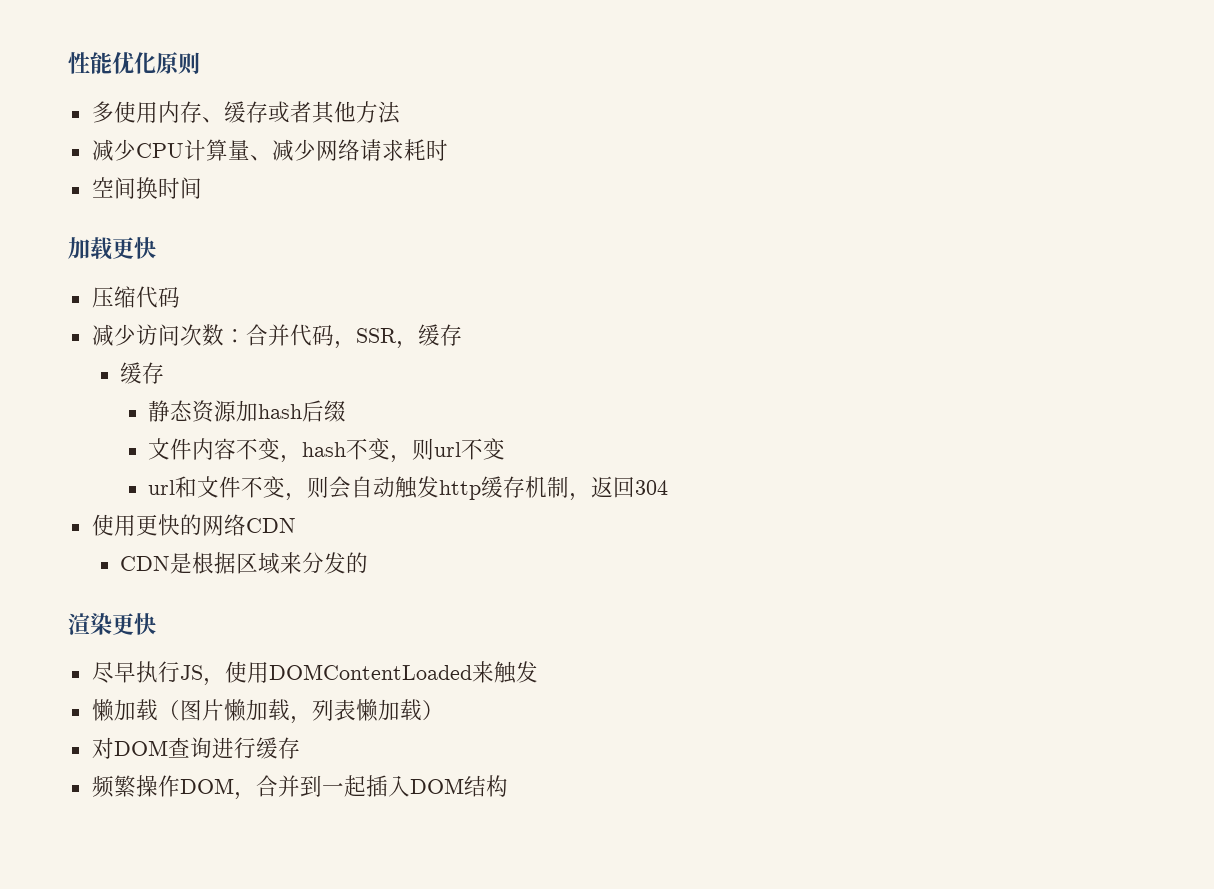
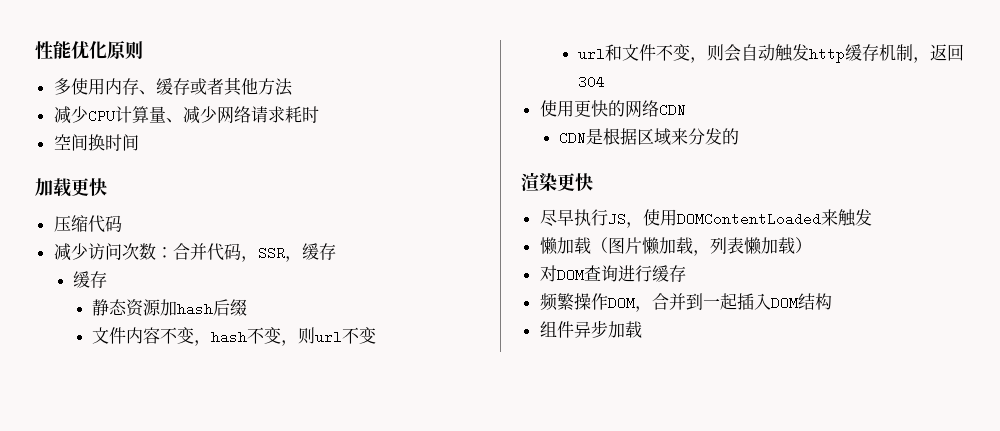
(508, 786) none -> [539,320,642,338] // 组件异步加载

